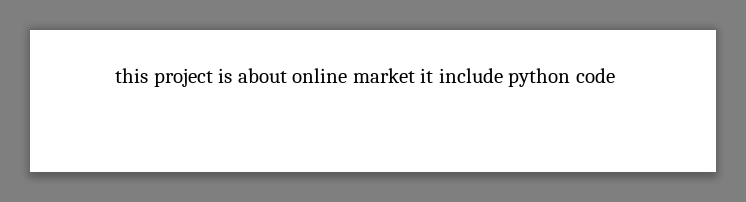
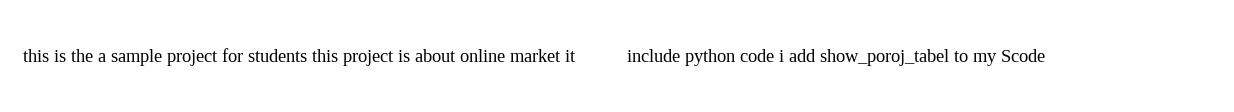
[115,68,148,83] this -> [23,48,338,66] this is the a sample project for students this
(615, 75) none -> [779,49,1045,66] i add show_poroj_tabel to my Scode

